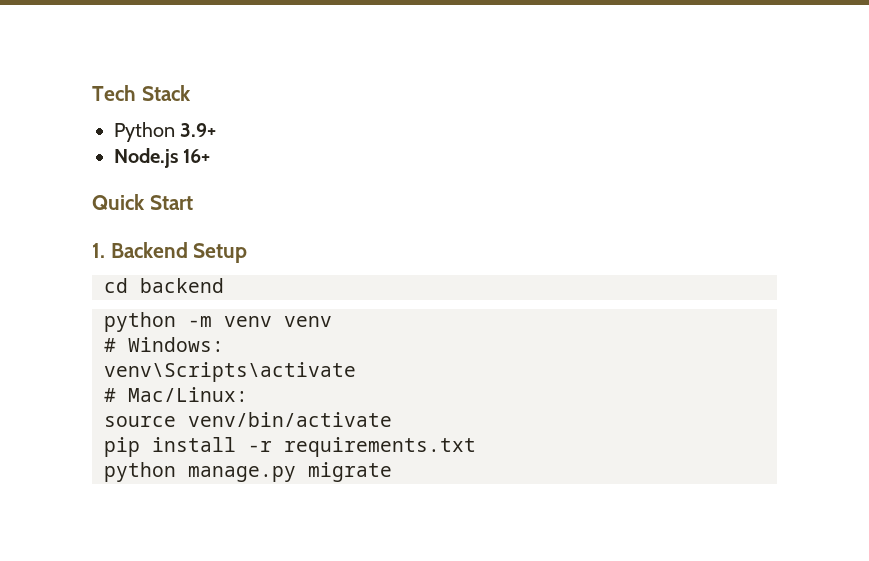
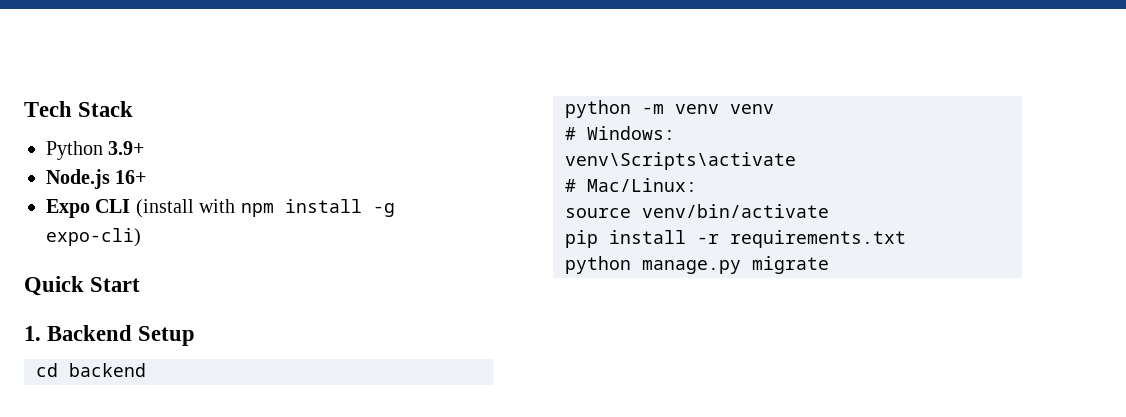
(211, 156) none -> [46,199,395,218] [46,228,141,247] // Expo CLI (install with npm install -g expo-cli)

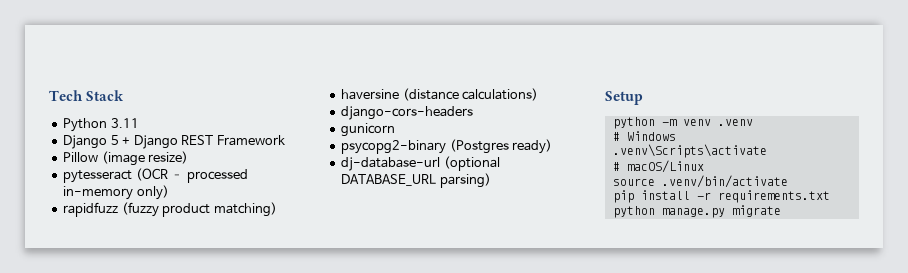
[108,141,145,155] [46,169,147,189] [46,199,395,218] [46,228,141,247] [24,276,141,296] [24,325,133,341] 3.9+ // Node.js 16+ // Expo CLI (install with npm install -g expo-cli) // Quick Start // 1. Backend -> [110,118,139,128] [63,135,285,149] [63,151,189,166] [63,168,248,183] [63,185,169,200] [63,202,277,217] [341,88,539,101] [341,106,474,120] [341,123,396,137] [341,139,553,154] [341,156,500,171] [341,173,491,188] 3.11 // Django 5 + Django REST Framework // Pillow (image resize) // pytesseract (OCR – processed in-memory only) // rapidfuzz (fuzzy product matching) // haversine (distance calculations) // django-cors-headers // gunicorn // psycopg2-binary (Postgres ready) // dj-database-url (optional DATABASE_URL parsing) //
[36,363,146,377] // cd backend -> (643, 98) none
[730,104,774,114] [565,126,675,140] [565,152,796,170] [565,178,697,192] venv // # Windows: // venv\Scripts\activate // # Mac/Linux: -> [717,119,753,126] [612,131,676,141] [612,144,767,158] [612,160,704,173] .venv // # Windows // .venv\Scripts\activate // # macOS/Linux
[642,204,829,218] venv/bin/activate -> [661,175,788,188] .venv/bin/activate

